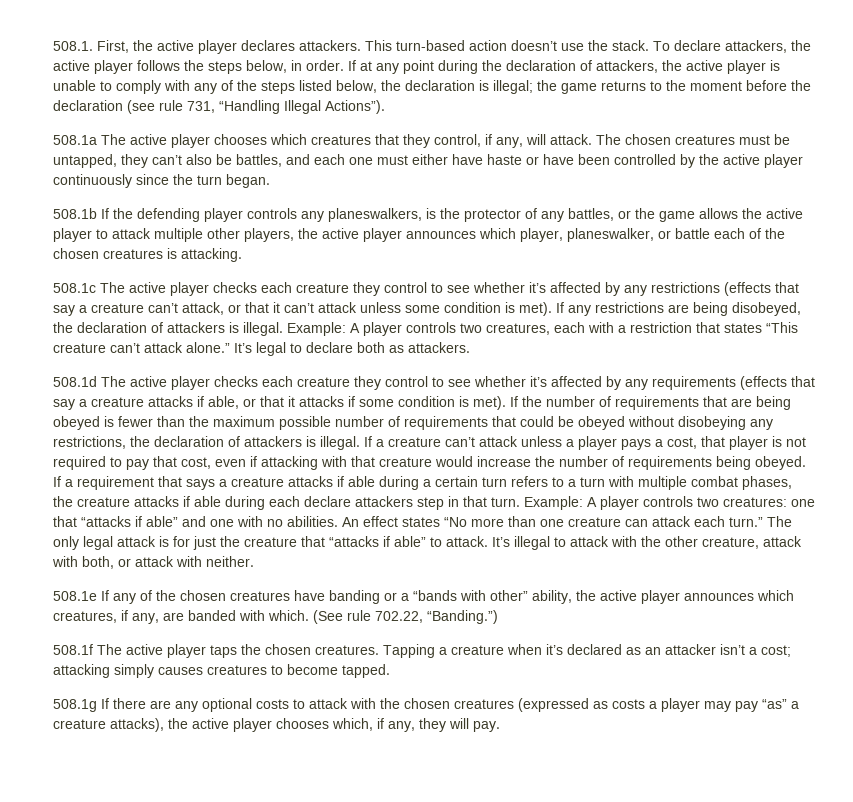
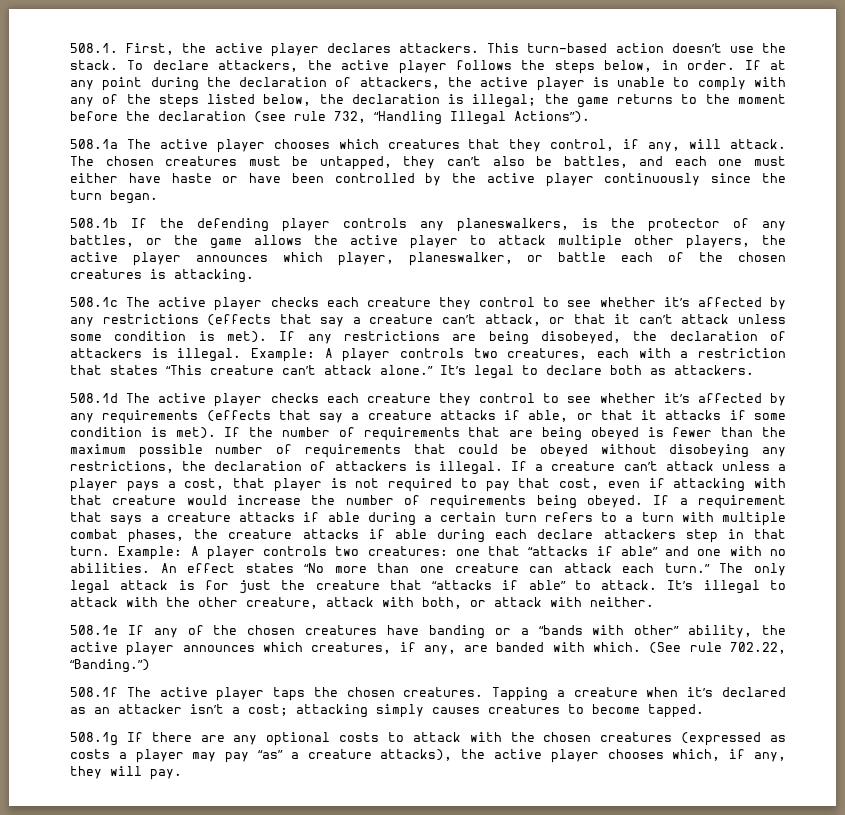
[187,101,215,113] 731, -> [334,111,366,123] 732,

